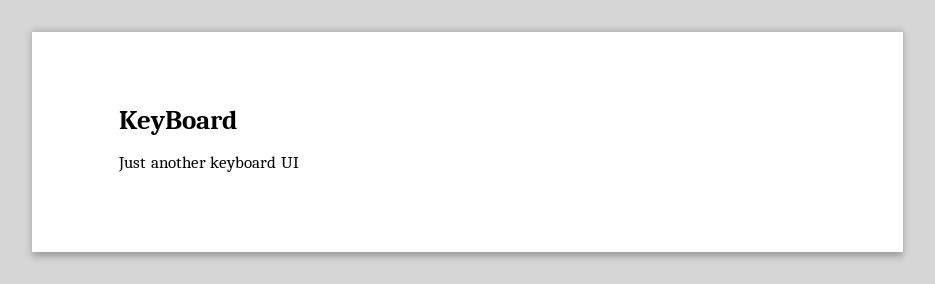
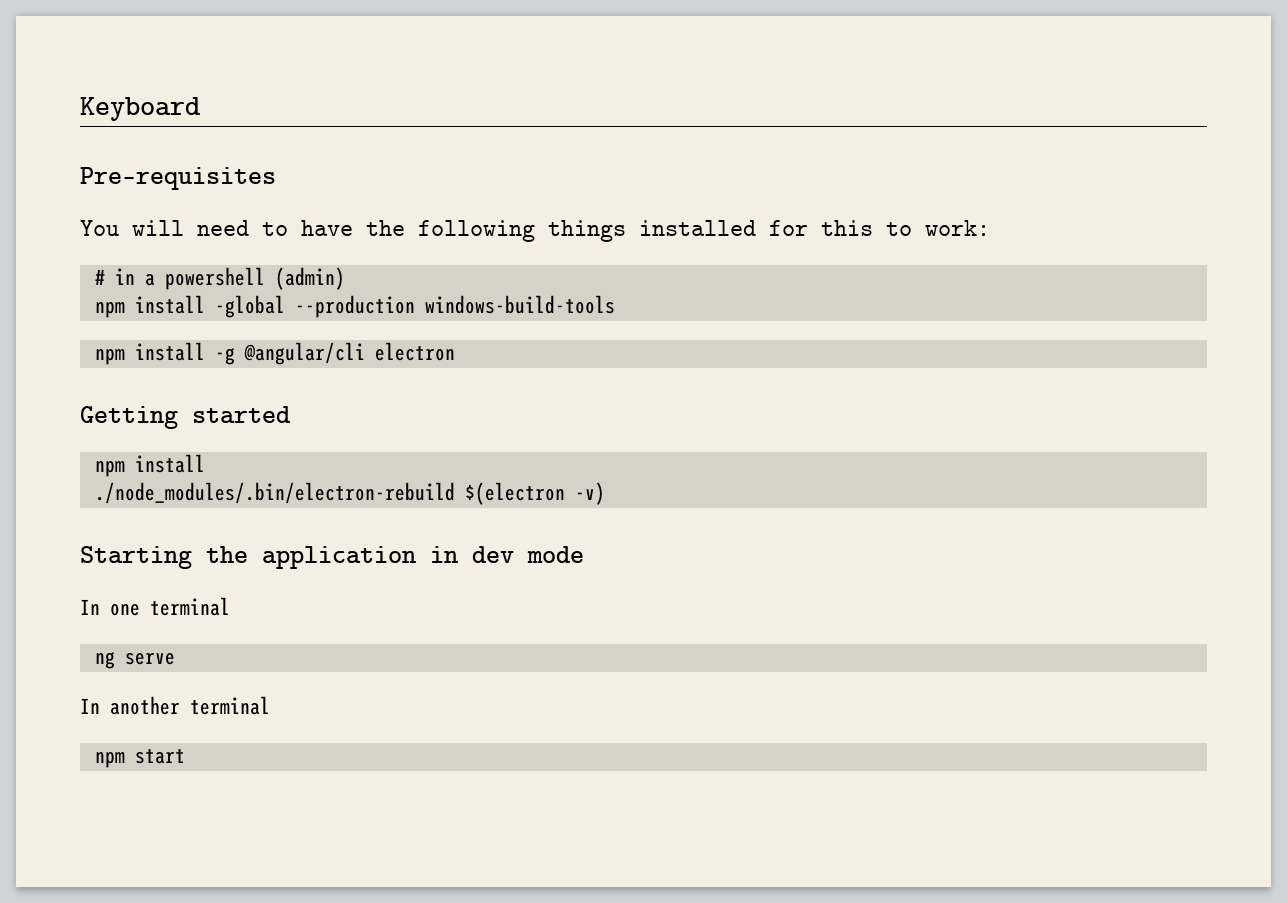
[119,110,237,135] [118,156,299,172] KeyBoard // Just another keyboard UI -> [80,97,201,121] [80,167,276,190] [80,220,990,242] [94,267,345,290] [94,295,615,318] [94,342,455,365] [80,406,291,429] [94,454,205,477] [94,482,605,505] [80,546,584,569] [80,597,230,616] [94,651,175,669] [80,696,270,715] [94,749,185,768] Keyboard // Pre-requisites // You will need to have the following things installed for this to work: // # in a powershell (admin) // npm install -global --production windows-build-tools // npm install -g @angular/cli electron // Getting started // npm install // ./node_modules/.bin/electron-rebuild $(electron -v) // Starting the application in dev mode // In one terminal // ng serve // In another terminal // npm start

